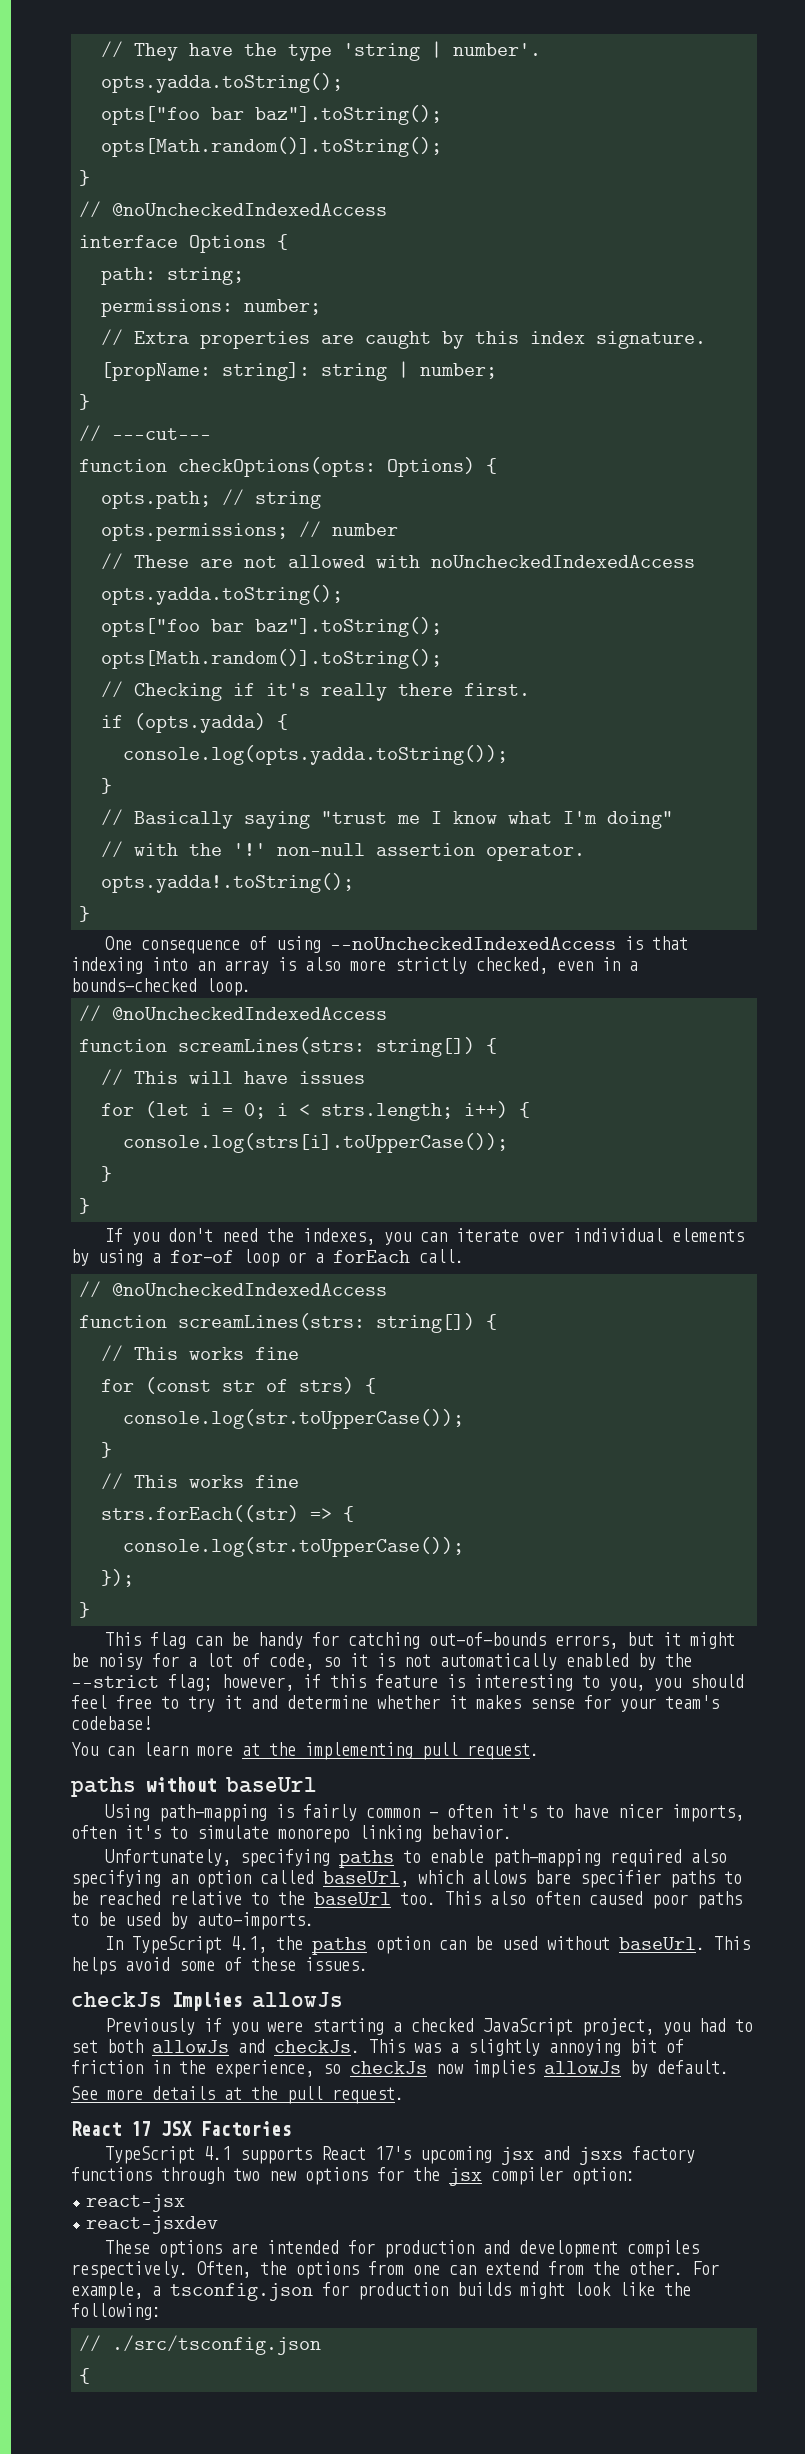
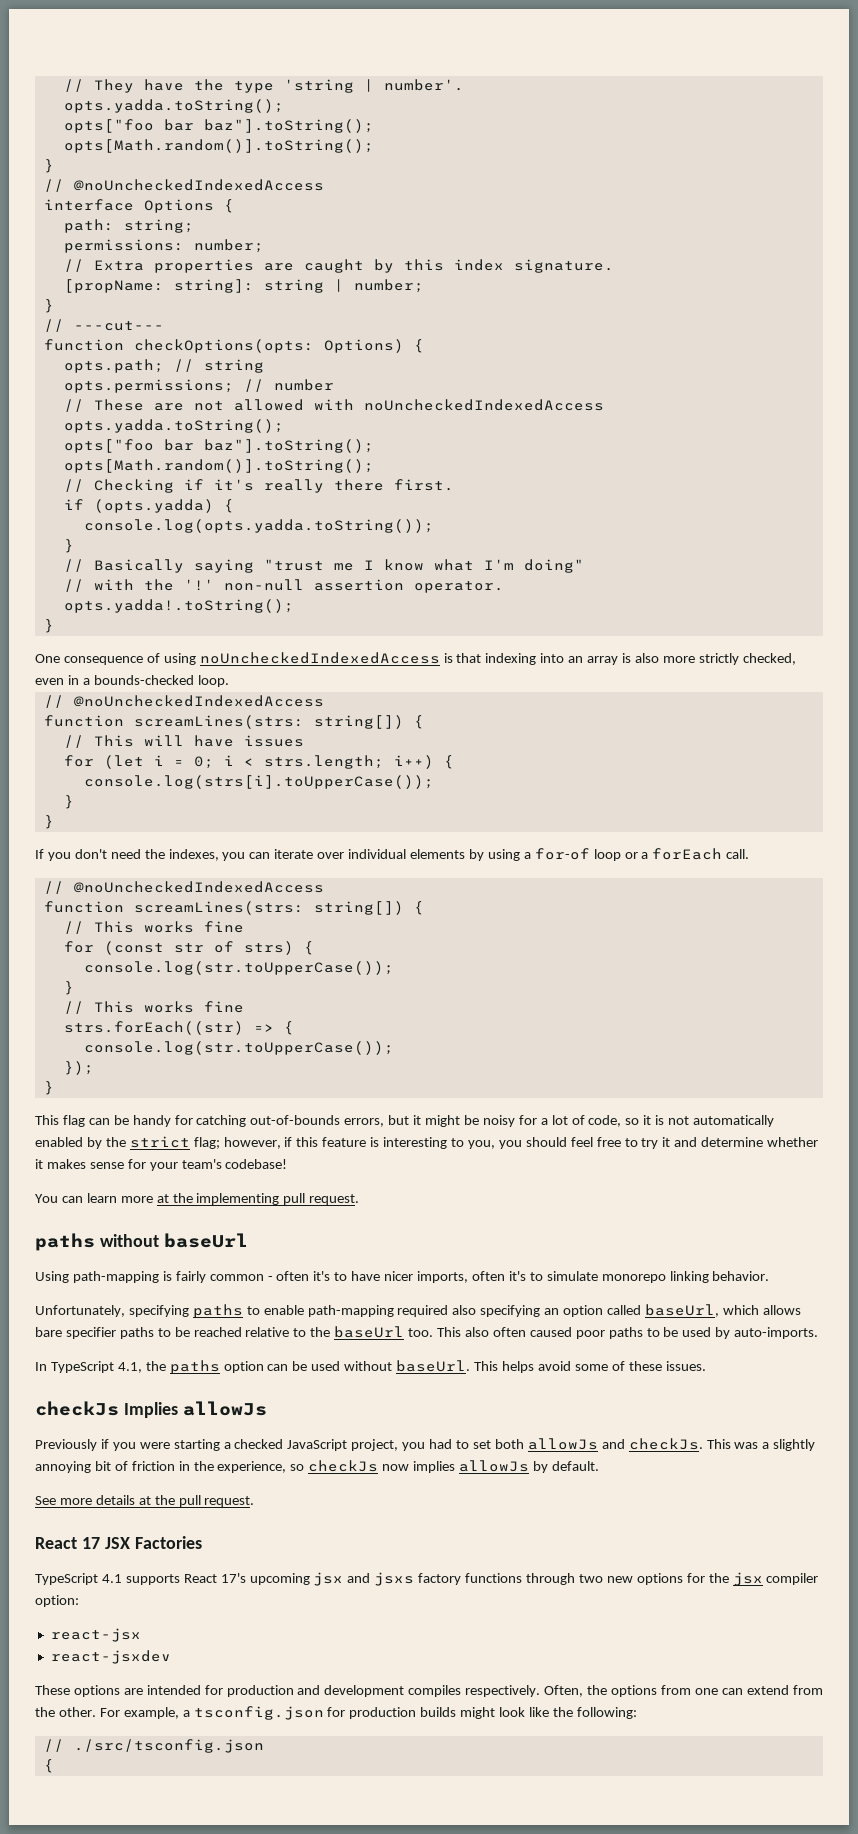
[330,937,617,950] --noUncheckedIndexedAccess -> [199,652,440,664] noUncheckedIndexedAccess
[71,1675,159,1688] --strict -> [129,1136,190,1148] strict

